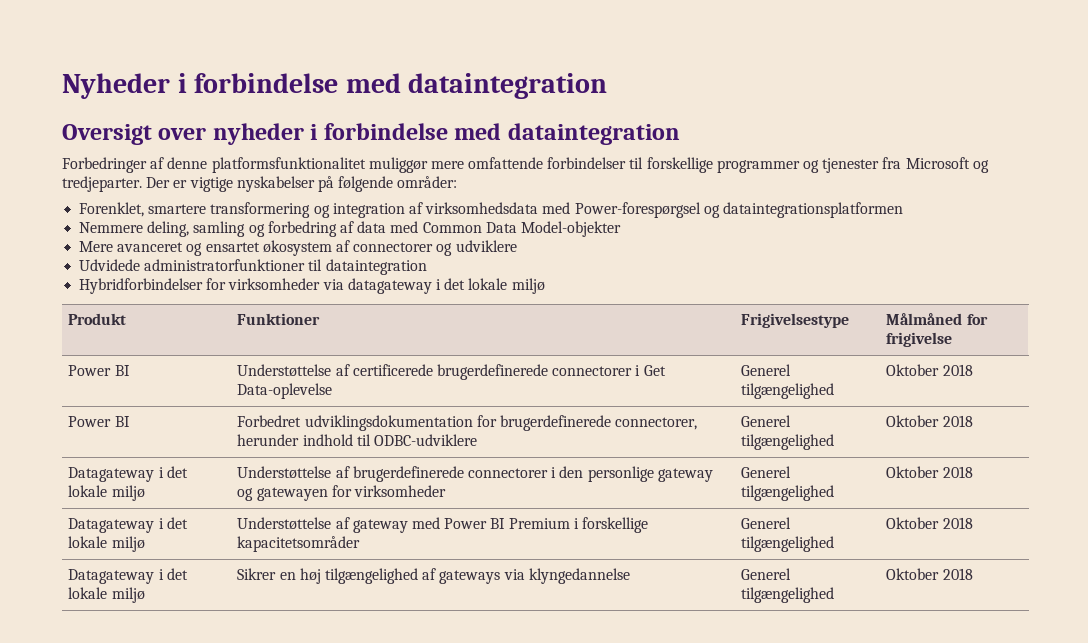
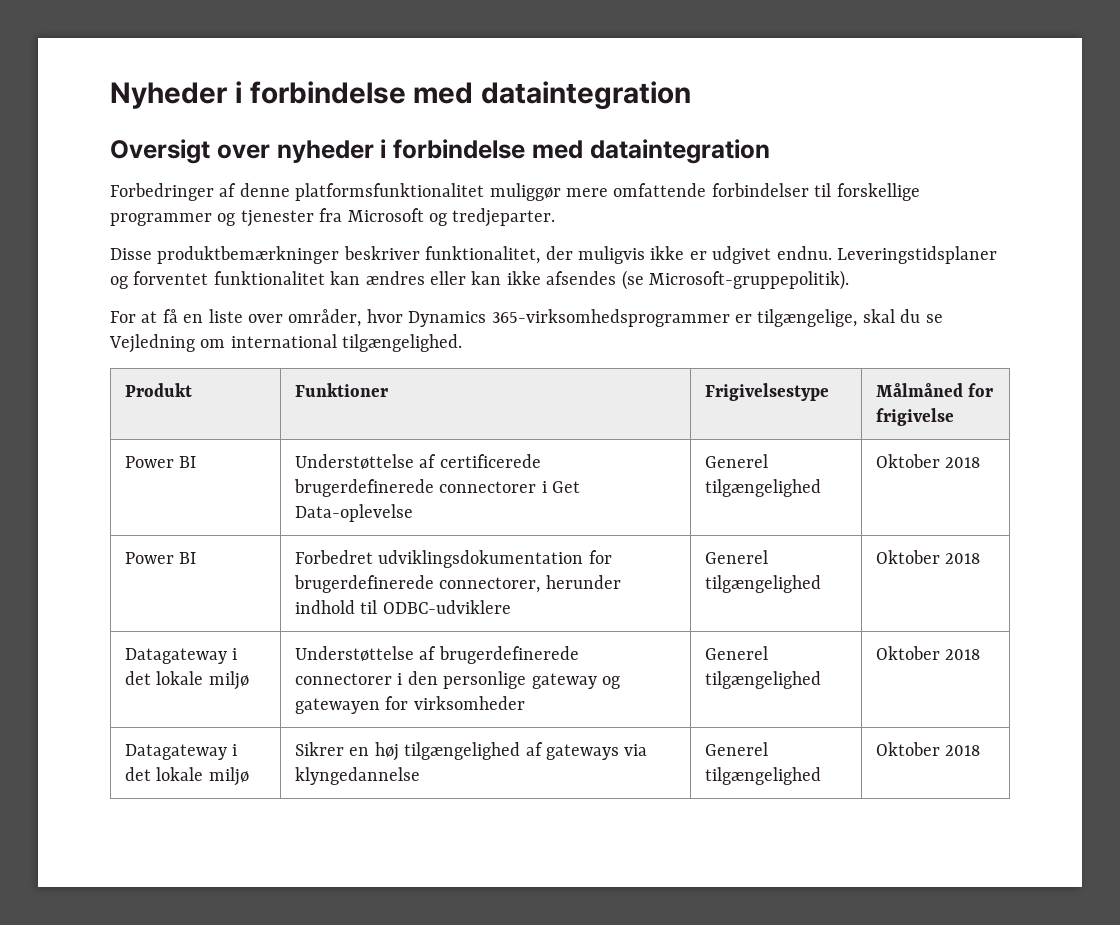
[146,176,458,192] [79,202,903,218] [79,221,621,237] [79,240,517,256] [79,259,427,275] [79,278,545,294] Der er vigtige nyskabelser på følgende områder: // Forenklet, smartere transformering og integration af virksomhedsdata med Power-forespørgsel og dataintegrationsplatformen // Nemmere deling, samling og forbedring af data med Common Data Model-objekter // Mere avanceret og ensartet økosystem af connectorer og udviklere // Udvidede administratorfunktioner til dataintegration // Hybridforbindelser for virksomheder via datagateway i det lokale miljø -> [110,246,997,264] [110,270,849,290] [110,309,943,327] [109,334,463,353] // Disse produktbemærkninger beskriver funktionalitet, der muligvis ikke er udgivet endnu. Leveringstidsplaner og forventet funktionalitet kan ændres eller kan ikke afsendes (se Microsoft-gruppepolitik). // For at få en liste over områder, hvor Dynamics 365-virksomhedsprogrammer er tilgængelige, skal du se Vejledning om international tilgængelighed.
[68,517,188,533] [68,536,145,552] [237,517,648,533] [237,536,361,552] [741,517,792,529] [741,536,835,552] [886,517,973,529] // Datagateway i det lokale miljø | Understøttelse af gateway med Power BI Premium i forskellige kapacitetsområder | Generel tilgængelighed | Oktober 2018 -> (981, 654) none

